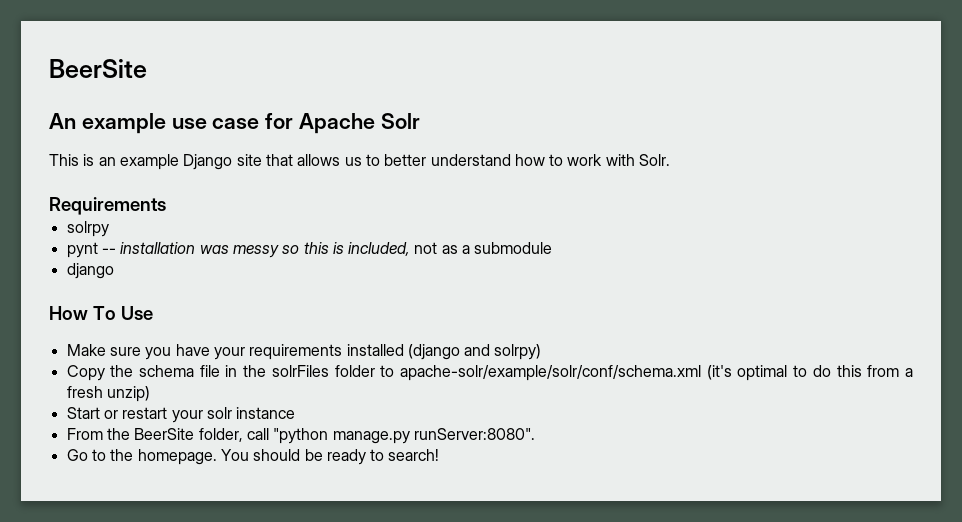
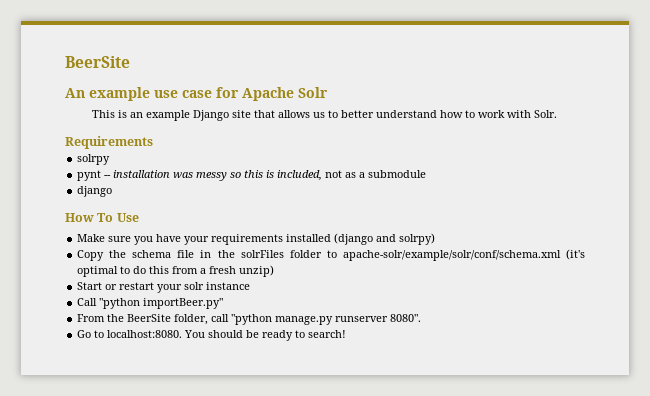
(296, 413) none -> [77,298,224,309] // Call "python importBeer.py"
[413,428,535,440] runServer:8080". -> [335,314,422,322] runserver 8080".
[110,449,217,465] the homepage. -> [107,330,183,338] localhost:8080.

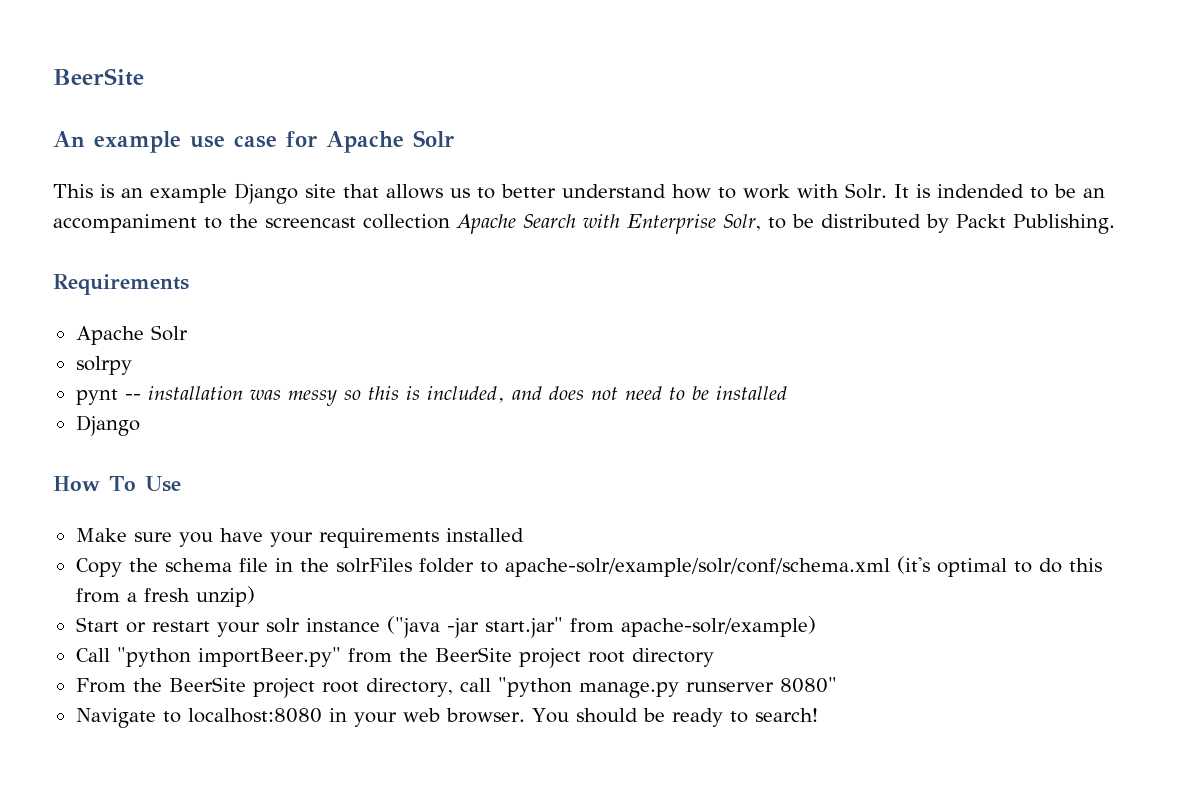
(558, 114) none -> [893,184,1105,199] [53,214,1115,234] It is indended to be an accompaniment to the screencast collection Apache Search with Enterprise Solr, to be distributed by Packt Publishing.
(153, 142) none -> [75,325,188,345] // Apache Solr
[325,170,427,178] [77,186,113,197] not as a submodule // django -> [511,386,787,400] [75,415,140,436] and does not need to be installed // Django
[334,233,436,245] (django and solrpy) -> (524, 535) none
[77,298,224,309] // Call "python importBeer.py" -> [386,616,816,638] [75,647,714,668] ("java -jar start.jar" from apache-solr/example) // Call "python importBeer.py" from the BeerSite project root directory
[174,314,209,325] folder, -> [252,678,453,698] project root directory,
[390,314,422,322] [77,330,183,338] 8080". // Go to localhost:8080. -> [779,677,837,693] [75,708,525,728] 8080" // Navigate to localhost:8080 in your web browser.

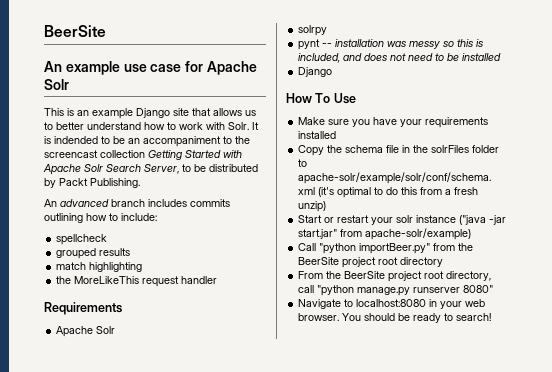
[456,214,761,234] Apache Search with Enterprise Solr, -> [148,150,242,160] [43,164,179,175] Getting Started with Apache Solr Search Server,
(1115, 224) none -> [44,199,230,207] [44,213,157,223] [56,234,108,245] [56,248,131,259] [56,262,143,272] [56,276,218,287] // An advanced branch includes commits outlining how to include: // spellcheck // grouped results // match highlighting // the MoreLikeThis request handler

